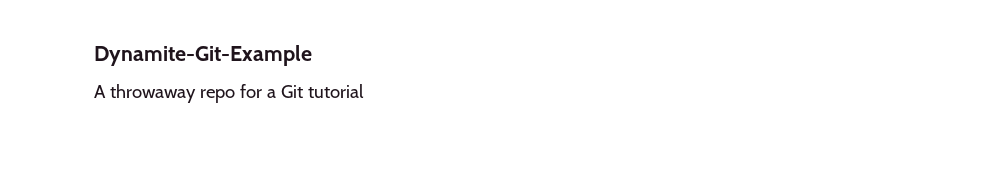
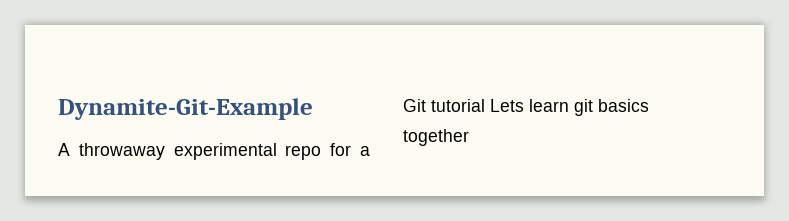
(196, 93) none -> [173,143,277,160] experimental
(364, 91) none -> [490,99,649,116] [403,129,469,146] Lets learn git basics together

